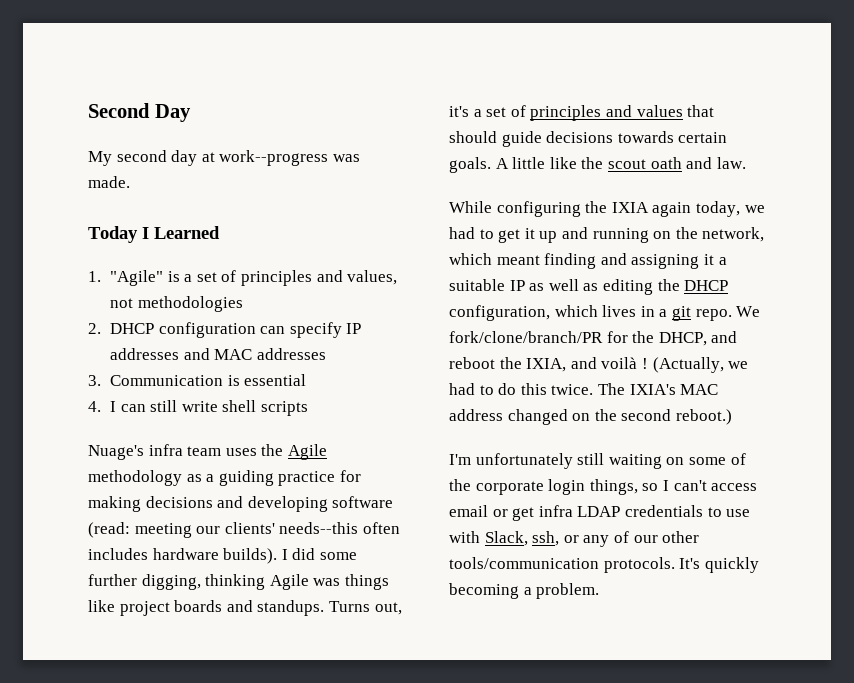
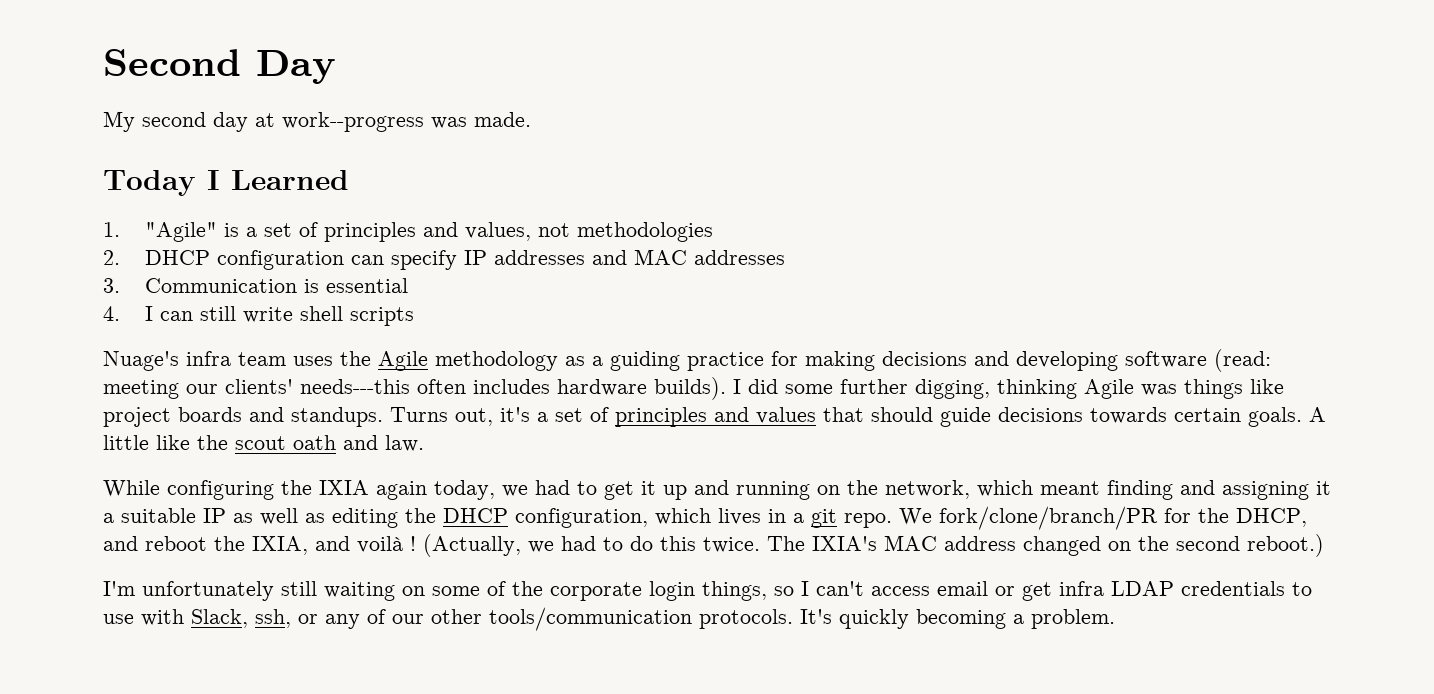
[279,522,359,534] needs--this -> [300,379,410,394] needs---this

